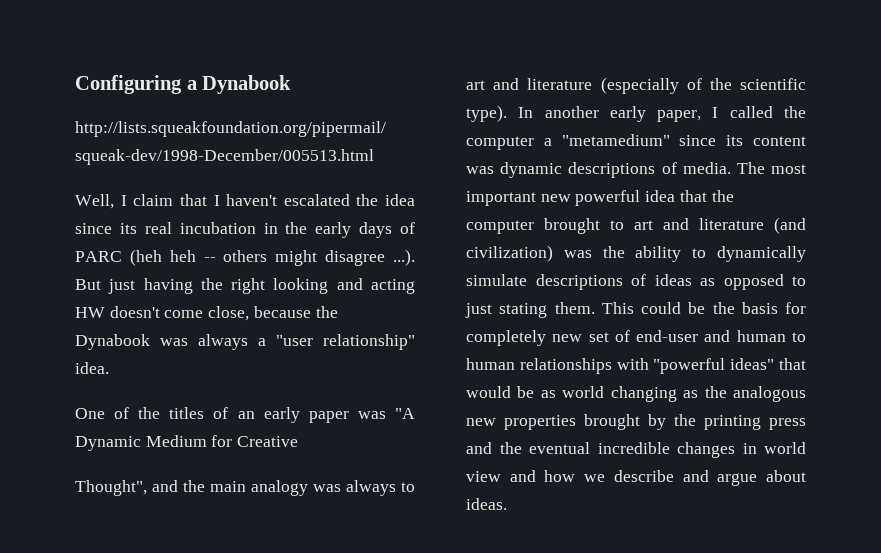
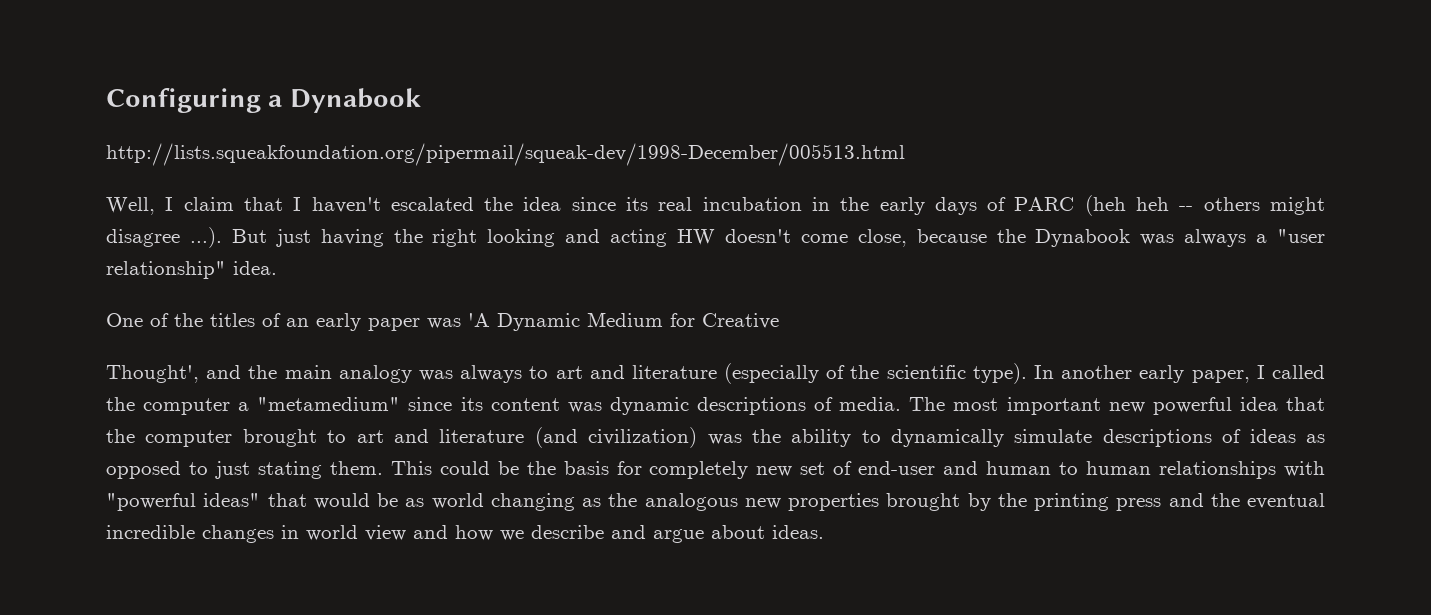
[394,408,415,419] "A -> [468,313,490,327] 'A
[75,480,147,496] Thought", -> [106,365,199,383] Thought',

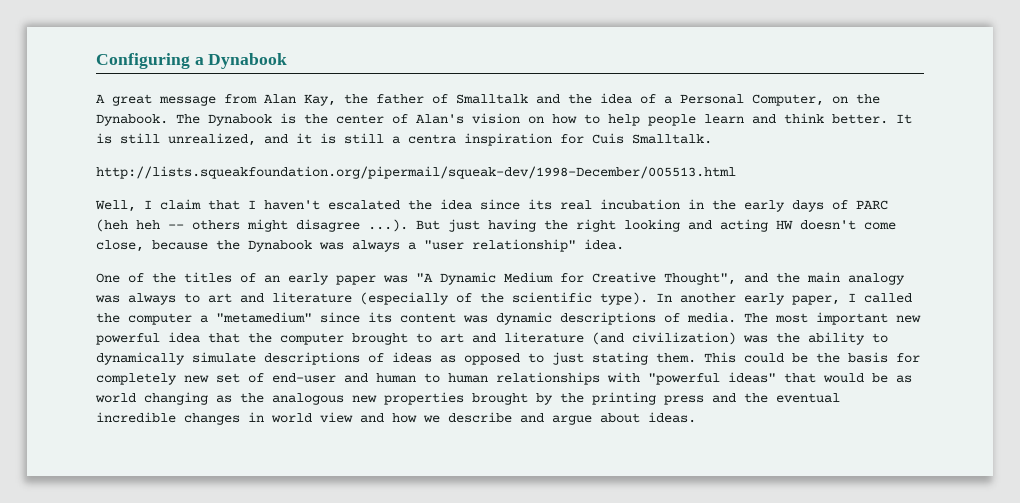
(421, 100) none -> [96,93,880,106] [96,113,912,126] [96,133,712,146] // A great message from Alan Kay, the father of Smalltalk and the idea of a Personal Computer, on the Dynabook. The Dynabook is the center of Alan's vision on how to help people learn and think better. It is still unrealized, and it is still a centra inspiration for Cuis Smalltalk.
[468,313,490,327] 'A -> [416,273,433,282] "A
[106,365,199,383] // Thought', -> [664,273,736,285] Thought",

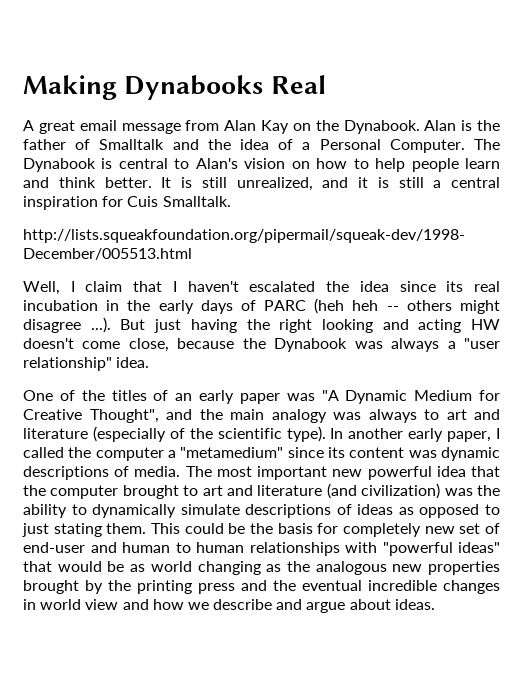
[96,53,288,69] Configuring a Dynabook -> [23,75,326,100] Making Dynabooks Real
(152, 100) none -> [79,120,117,131] email
[304,94,336,106] Kay, -> [261,120,473,134] Kay on the Dynabook. Alan is
[752,94,880,106] [96,113,408,126] Computer, on the Dynabook. The Dynabook is the center of -> [389,139,500,153] [23,158,190,172] Computer. The Dynabook is central to
[408,134,456,144] centra -> [451,177,500,188] central

